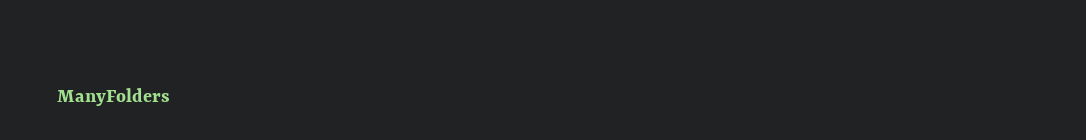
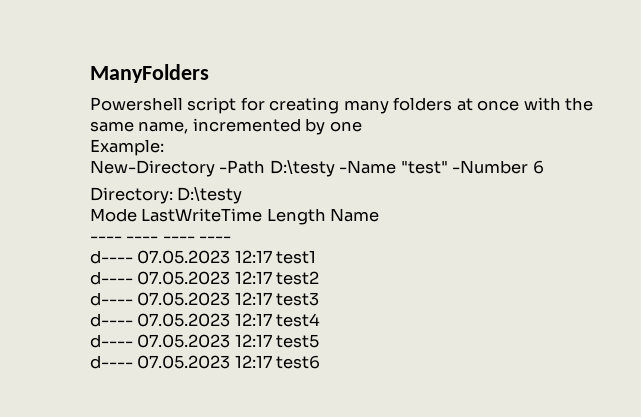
(170, 97) none -> [90,97,594,114] [90,118,362,135] [90,139,164,156] [90,160,544,177] [90,187,243,204] [90,208,380,225] [90,236,232,242] [90,250,317,264] [90,271,320,285] [90,292,320,306] [90,313,321,327] [90,334,320,348] [90,355,321,369] // Powershell script for creating many folders at once with the same name, incremented by one // Example: // New-Directory -Path D:\testy -Name "test" -Number 6 // Directory: D:\testy // Mode LastWriteTime Length Name // ---- ---- ---- ---- // d---- 07.05.2023 12:17 test1 // d---- 07.05.2023 12:17 test2 // d---- 07.05.2023 12:17 test3 // d---- 07.05.2023 12:17 test4 // d---- 07.05.2023 12:17 test5 // d---- 07.05.2023 12:17 test6

